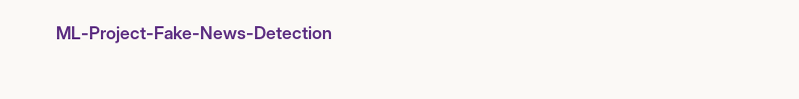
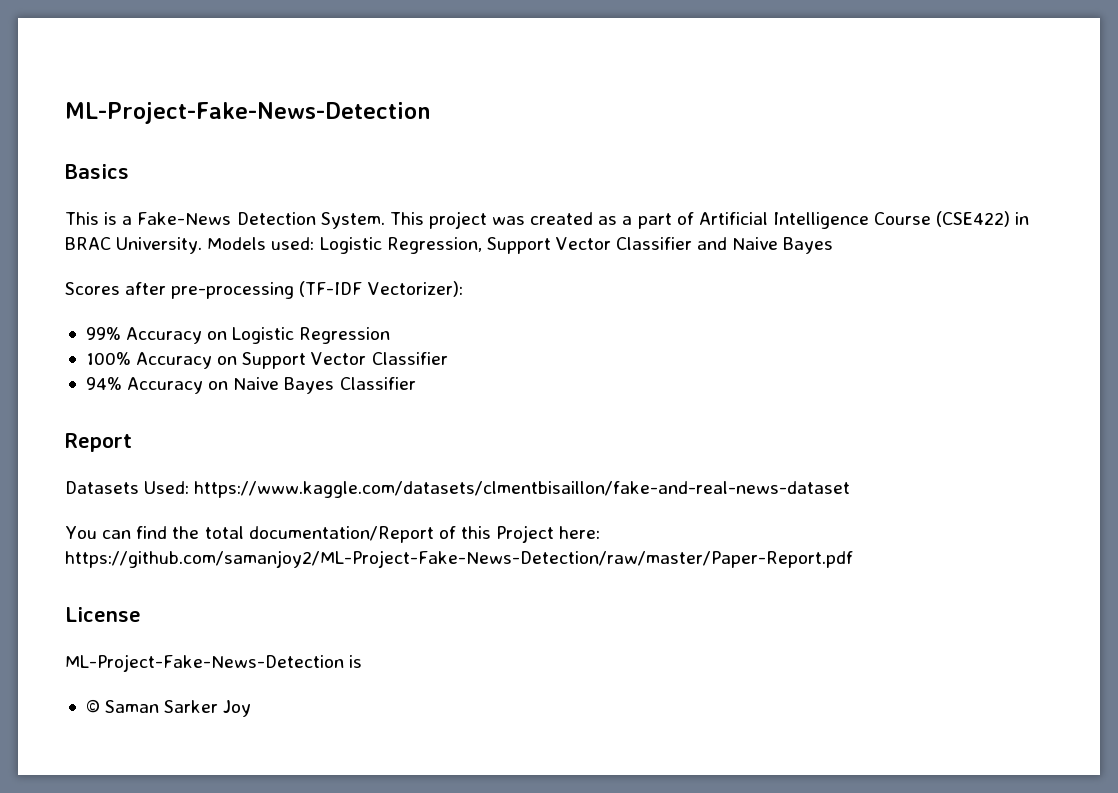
[55,26,332,44] ML-Project-Fake-News-Detection -> [65,102,431,124] [65,164,129,179] [65,211,1030,229] [65,237,834,254] [65,281,463,299] [85,327,391,344] [85,352,448,369] [85,377,416,394] [65,433,132,452] [65,481,851,498] [65,525,601,543] [65,550,853,568] [65,607,141,622] [65,654,363,672] [85,699,252,717] ML-Project-Fake-News-Detection // Basics // This is a Fake-News Detection System. This project was created as a part of Artificial Intelligence Course (CSE422) in BRAC University. Models used: Logistic Regression, Support Vector Classifier and Naive Bayes // Scores after pre-processing (TF-IDF Vectorizer): // 99% Accuracy on Logistic Regression // 100% Accuracy on Support Vector Classifier // 94% Accuracy on Naive Bayes Classifier // Report // Datasets Used: https://www.kaggle.com/datasets/clmentbisaillon/fake-and-real-news-dataset // You can find the total documentation/Report of this Project here: https://github.com/samanjoy2/ML-Project-Fake-News-Detection/raw/master/Paper-Report.pdf // License // ML-Project-Fake-News-Detection is // © Saman Sarker Joy

